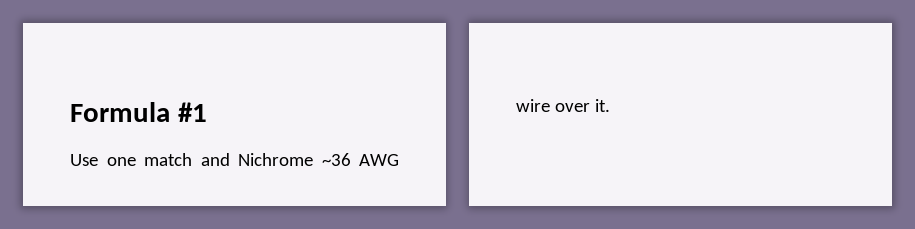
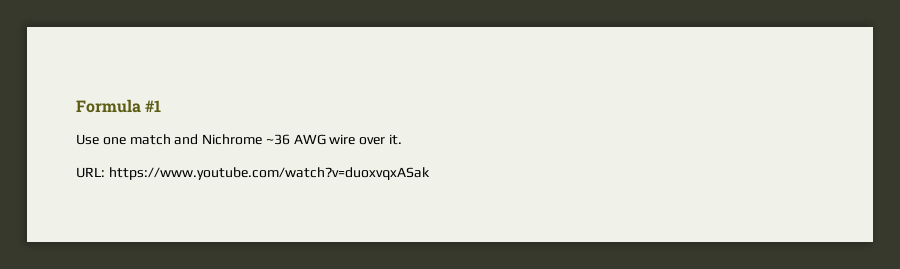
(610, 105) none -> [76,167,430,180] // URL: https://www.youtube.com/watch?v=duoxvqxASak

